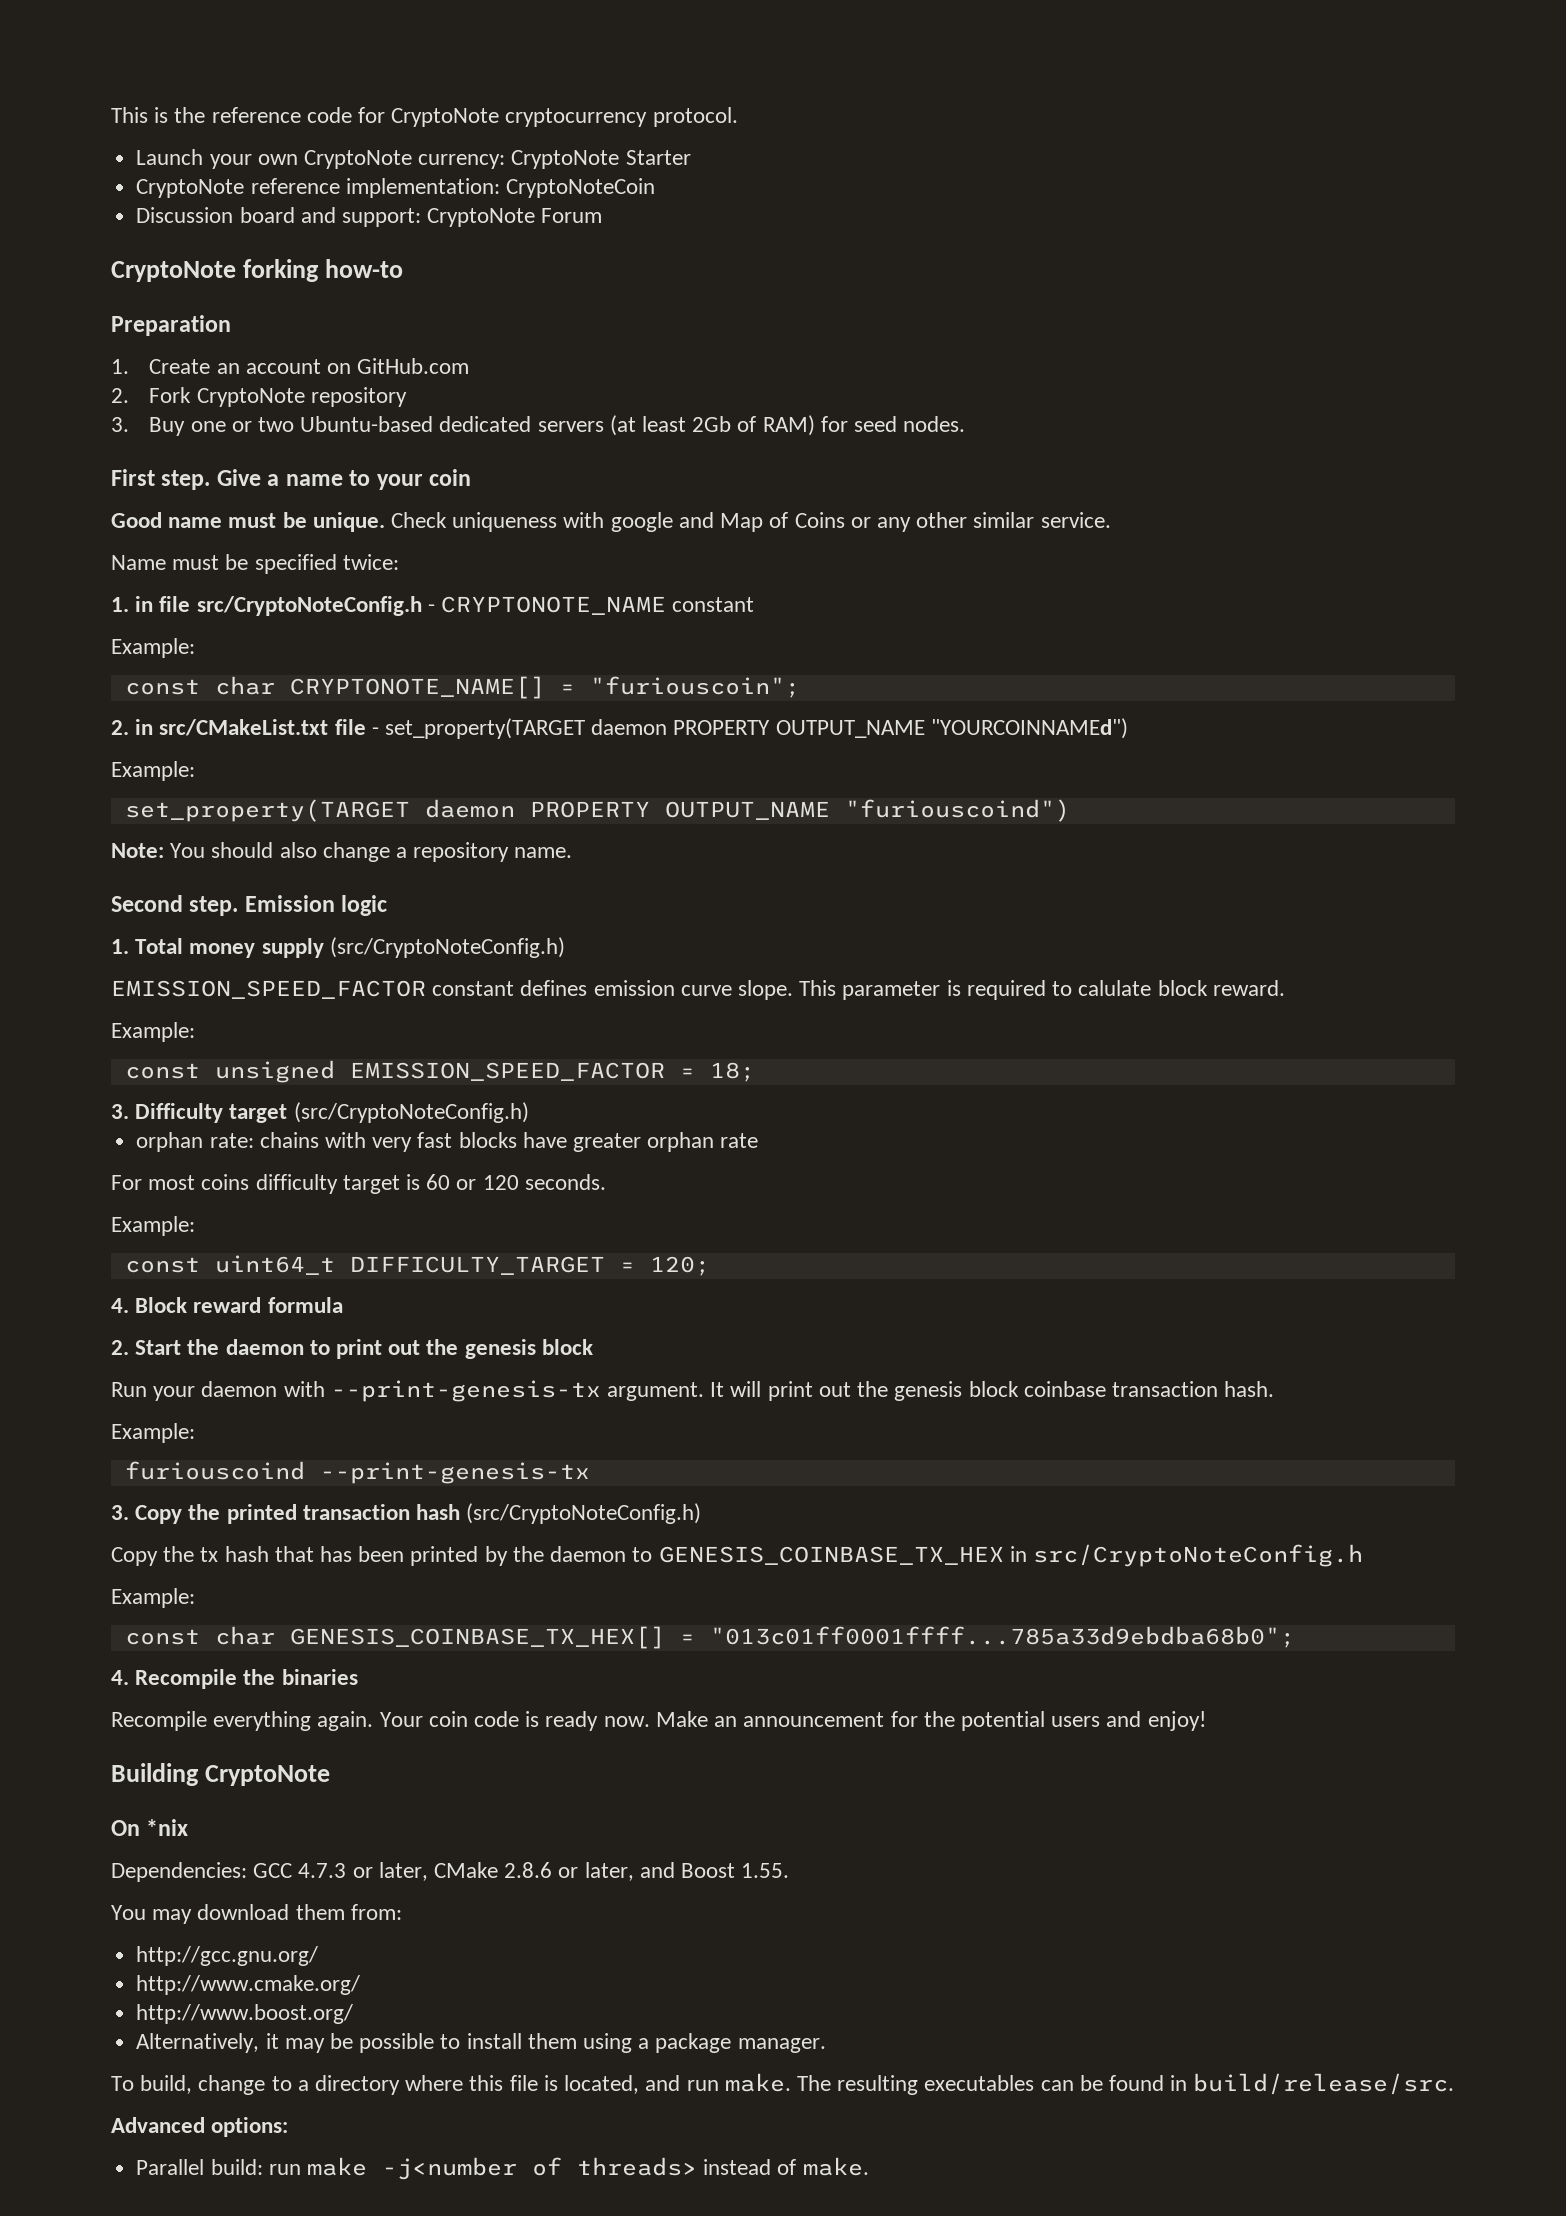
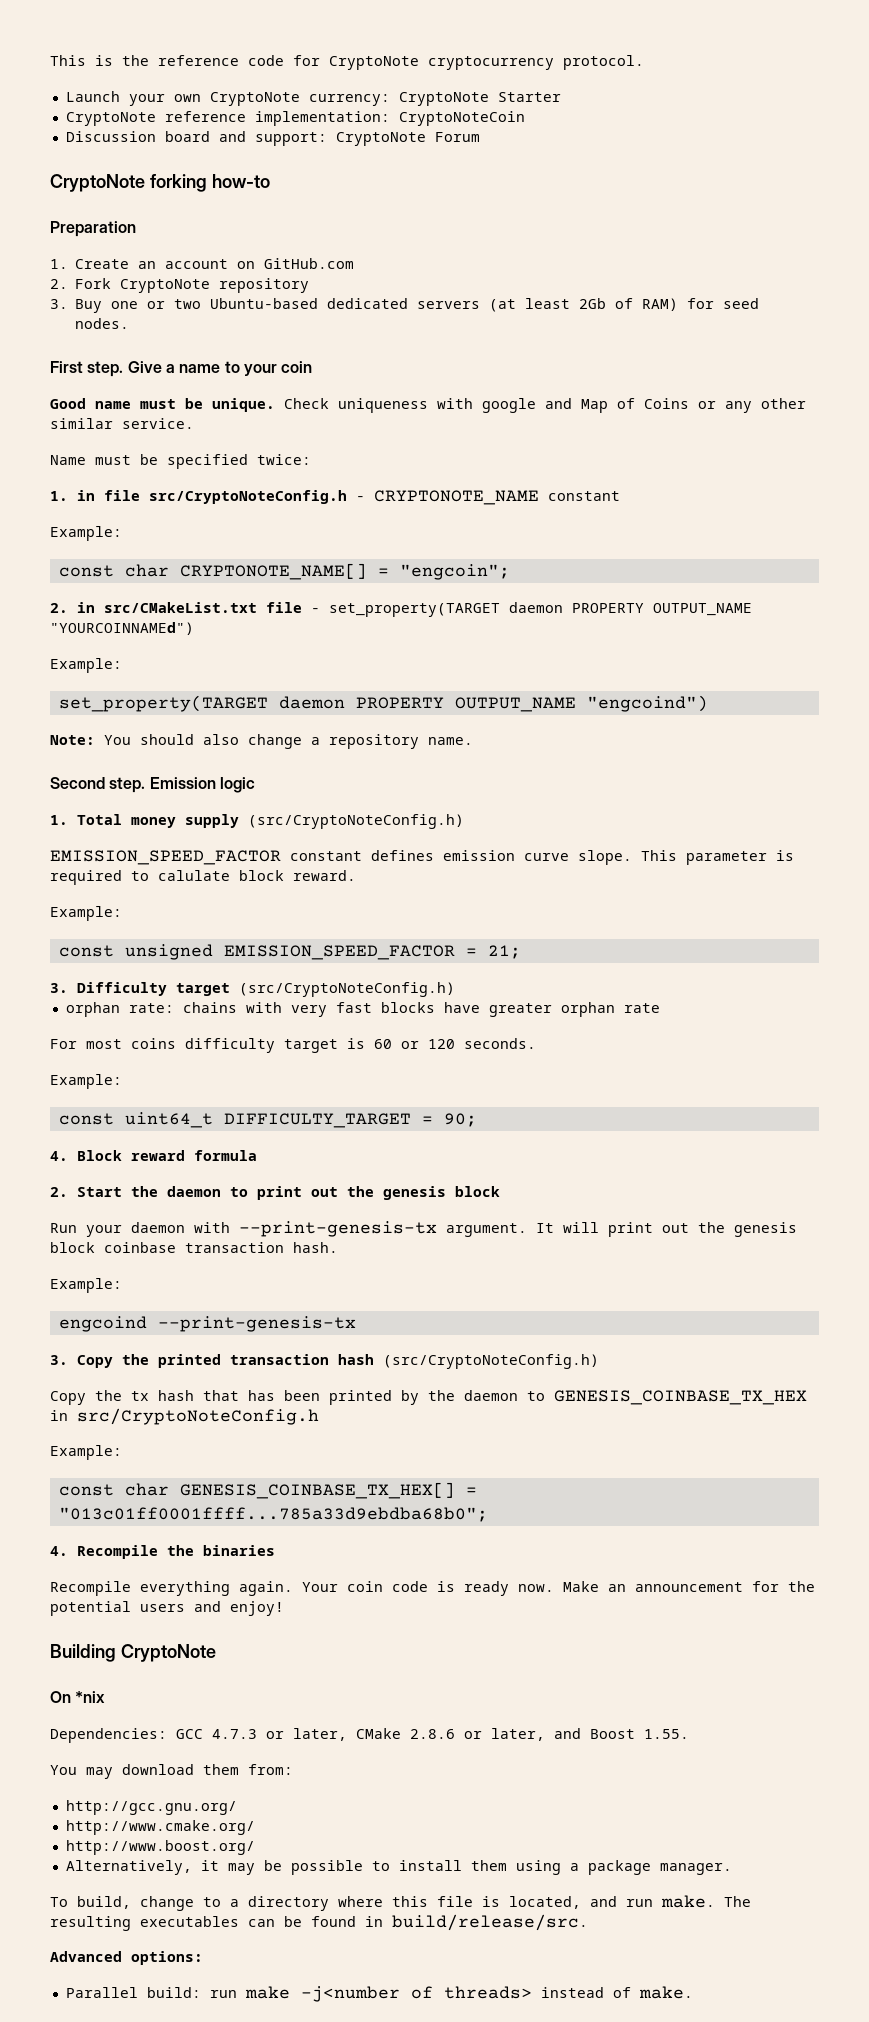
[589,676,800,698] "furiouscoin"; -> [399,564,510,580] "engcoin";
[844,799,1070,822] "furiouscoind") -> [586,695,708,712] "engcoind")
[709,1062,755,1082] 18; -> [487,945,521,959] 21;
[649,1256,710,1276] 120; -> [443,1113,477,1127] 90;
[124,1461,305,1480] furiouscoind -> [58,1316,147,1332] engcoind

